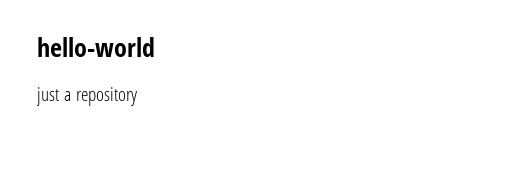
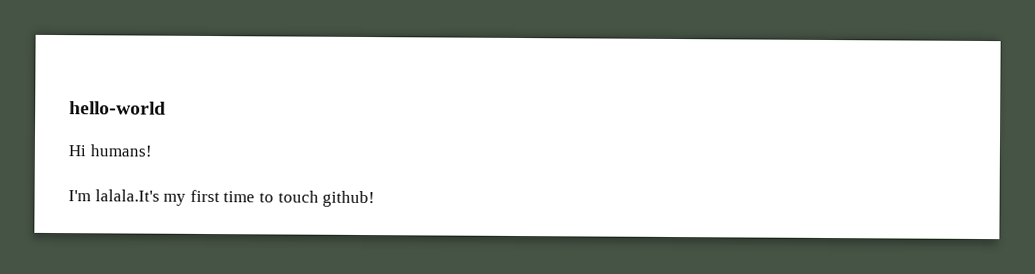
[36,87,137,106] just a repository -> [68,144,152,157] [68,189,376,208] Hi humans! // I'm lalala.It's my first time to touch github!

